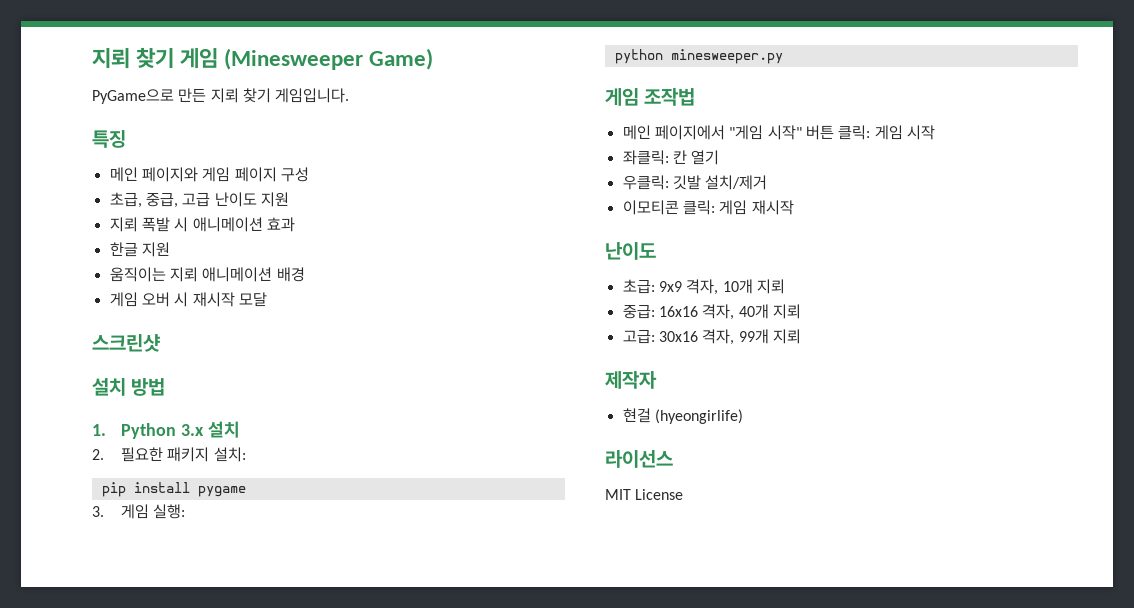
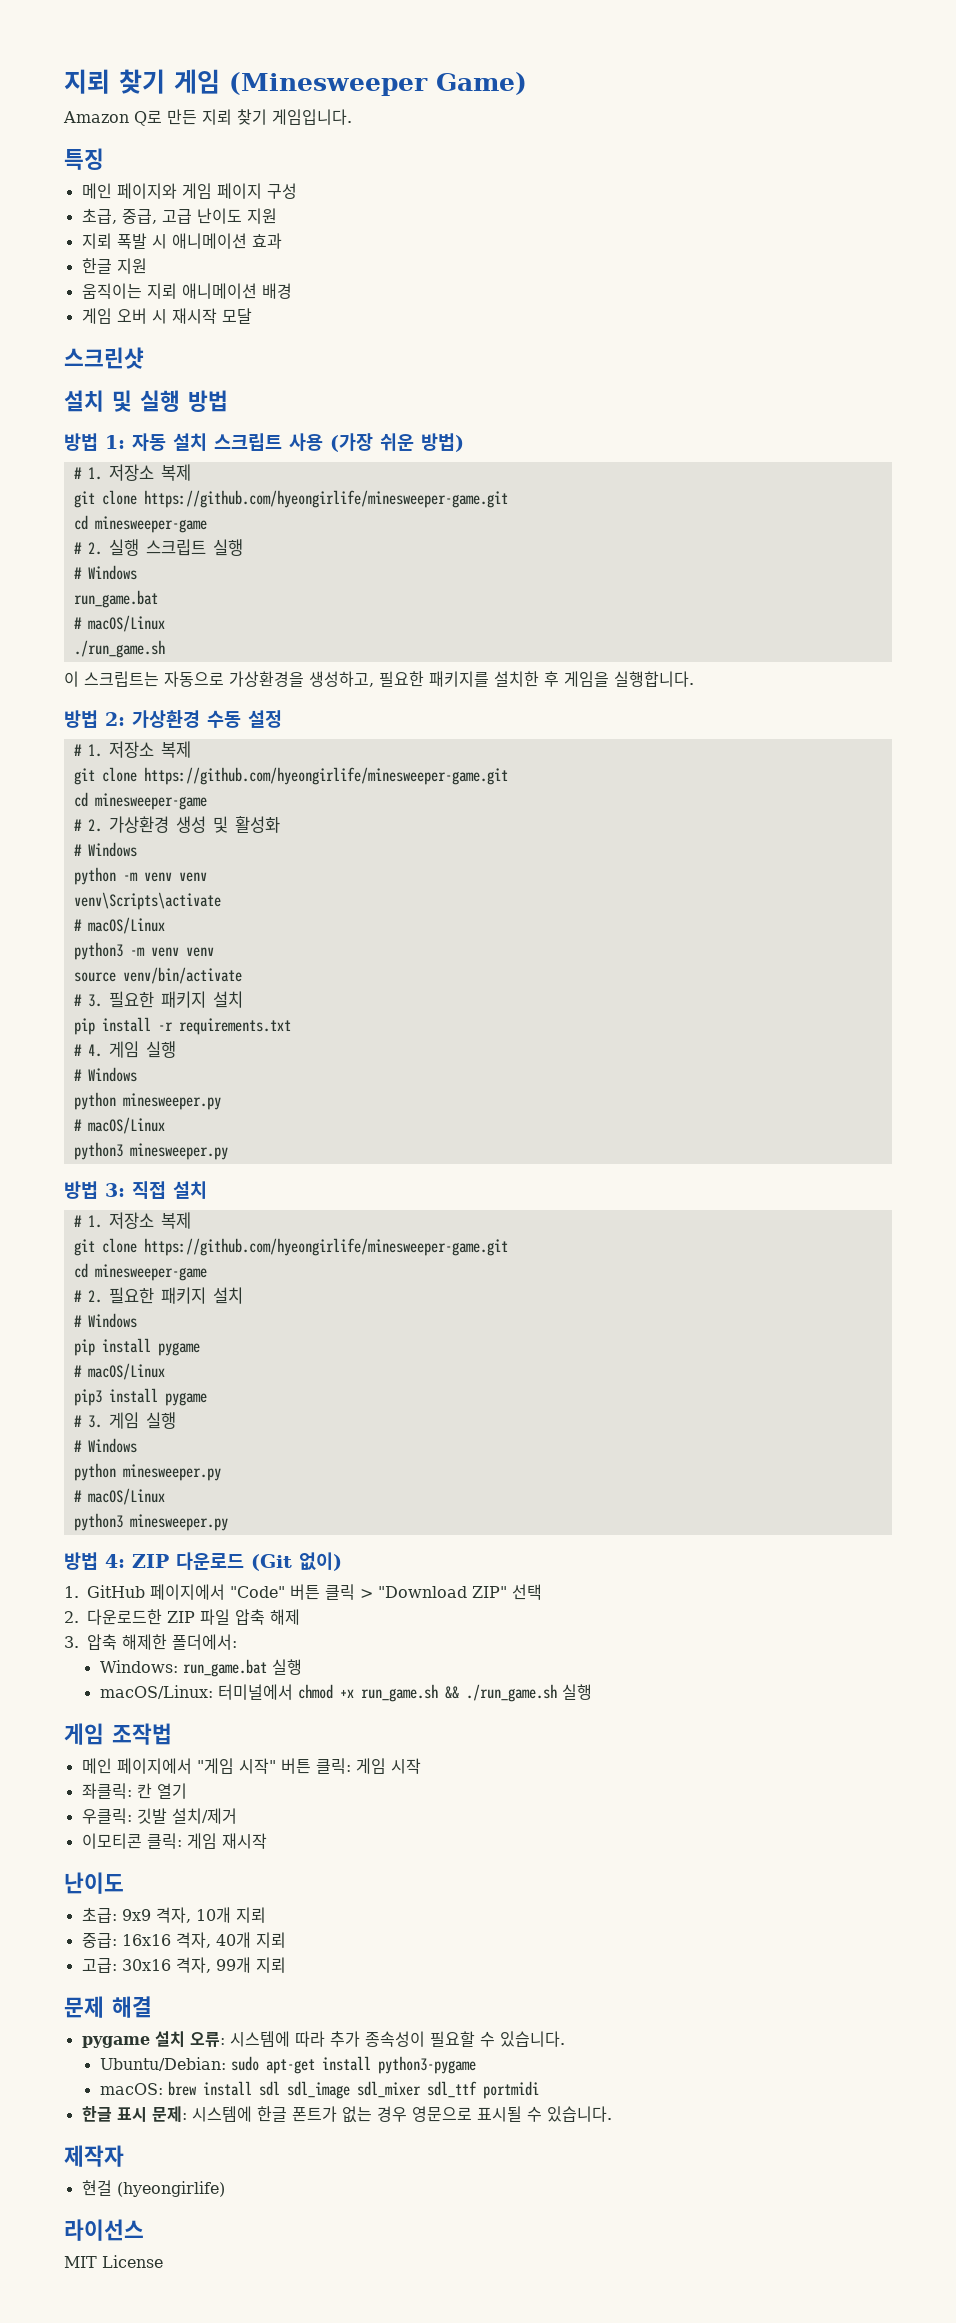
[92,89,174,104] PyGame으로 -> [63,110,162,126] Amazon Q로
(126, 387) none -> [112,390,180,412] 및 실행
[92,421,240,439] [92,447,246,462] [101,482,246,497] [92,504,186,519] [614,49,783,64] 1. Python 3.x 설치 // 2. 필요한 패키지 설치: // pip install pygame // 3. 게임 실행: // python minesweeper.py -> [64,433,464,452] [73,464,191,481] [73,490,508,508] [73,515,207,533] [73,539,243,556] [73,565,137,580] [73,590,158,608] [73,615,165,632] [73,640,165,658] [64,671,694,687] [64,710,282,728] [73,741,191,758] [73,767,508,785] [73,792,207,810] [73,816,280,833] [73,842,137,857] [73,867,207,885] [73,892,221,910] [73,917,165,934] [73,942,214,960] [73,967,242,984] [73,991,243,1008] [73,1017,291,1035] [73,1041,176,1058] [73,1067,137,1082] [73,1092,221,1110] [73,1117,165,1134] [73,1142,228,1160] [64,1181,207,1199] [73,1212,191,1229] [73,1238,508,1256] [73,1263,207,1281] [73,1287,243,1304] [73,1313,137,1328] [73,1338,200,1356] [73,1363,165,1380] [73,1388,207,1406] [73,1412,176,1429] [73,1438,137,1453] [73,1463,221,1481] [73,1488,165,1505] [73,1513,228,1531] [64,1552,342,1571] [64,1584,542,1600] [64,1609,300,1625] [64,1634,237,1650] [99,1659,302,1677] [99,1684,592,1702] 방법 1: 자동 설치 스크립트 사용 (가장 쉬운 방법) // # 1. 저장소 복제 // git clone https://github.com/hyeongirlife/minesweeper-game.git // cd minesweeper-game // # 2. 실행 스크립트 실행 // # Windows // run_game.bat // # macOS/Linux // ./run_game.sh // 이 스크립트는 자동으로 가상환경을 생성하고, 필요한 패키지를 설치한 후 게임을 실행합니다. // 방법 2: 가상환경 수동 설정 // # 1. 저장소 복제 // git clone https://github.com/hyeongirlife/minesweeper-game.git // cd minesweeper-game // # 2. 가상환경 생성 및 활성화 // # Windows // python -m venv venv // venv\Scripts\activate // # macOS/Linux // python3 -m venv venv // source venv/bin/activate // # 3. 필요한 패키지 설치 // pip install -r requirements.txt // # 4. 게임 실행 // # Windows // python minesweeper.py // # macOS/Linux // python3 minesweeper.py // 방법 3: 직접 설치 // # 1. 저장소 복제 // git clone https://github.com/hyeongirlife/minesweeper-game.git // cd minesweeper-game // # 2. 필요한 패키지 설치 // # Windows // pip install pygame // # macOS/Linux // pip3 install pygame // # 3. 게임 실행 // # Windows // python minesweeper.py // # macOS/Linux // python3 minesweeper.py // 방법 4: ZIP 다운로드 (Git 없이) // 1. GitHub 페이지에서 "Code" 버튼 클릭 > "Download ZIP" 선택 // 2. 다운로드한 ZIP 파일 압축 해제 // 3. 압축 해제한 폴더에서: // Windows: run_game.bat 실행 // macOS/Linux: 터미널에서 chmod +x run_game.sh && ./run_game.sh 실행
(801, 336) none -> [64,1996,152,2018] [81,2031,565,2048] [99,2056,476,2074] [99,2081,539,2099] [81,2106,612,2123] // 문제 해결 // pygame 설치 오류: 시스템에 따라 추가 종속성이 필요할 수 있습니다. // Ubuntu/Debian: sudo apt-get install python3-pygame // macOS: brew install sdl sdl_image sdl_mixer sdl_ttf portmidi // 한글 표시 문제: 시스템에 한글 폰트가 없는 경우 영문으로 표시될 수 있습니다.

